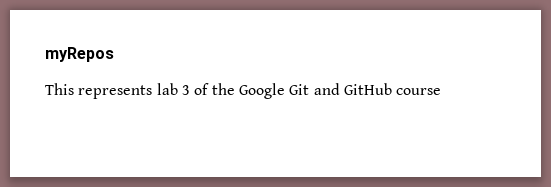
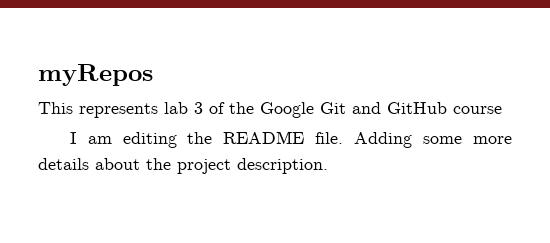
(442, 91) none -> [69,131,512,148] [38,158,328,174] // I am editing the README file. Adding some more details about the project description.

